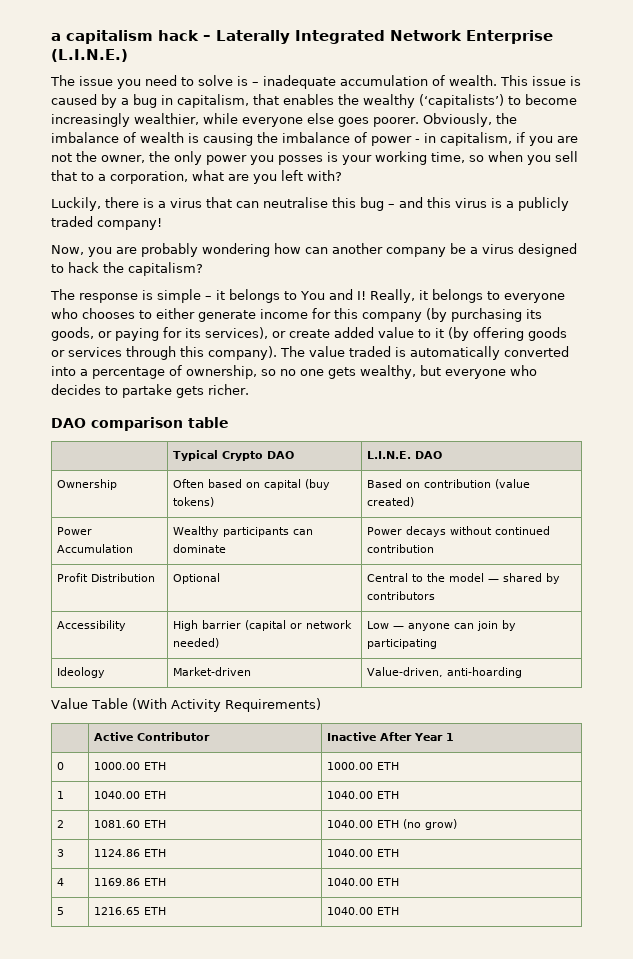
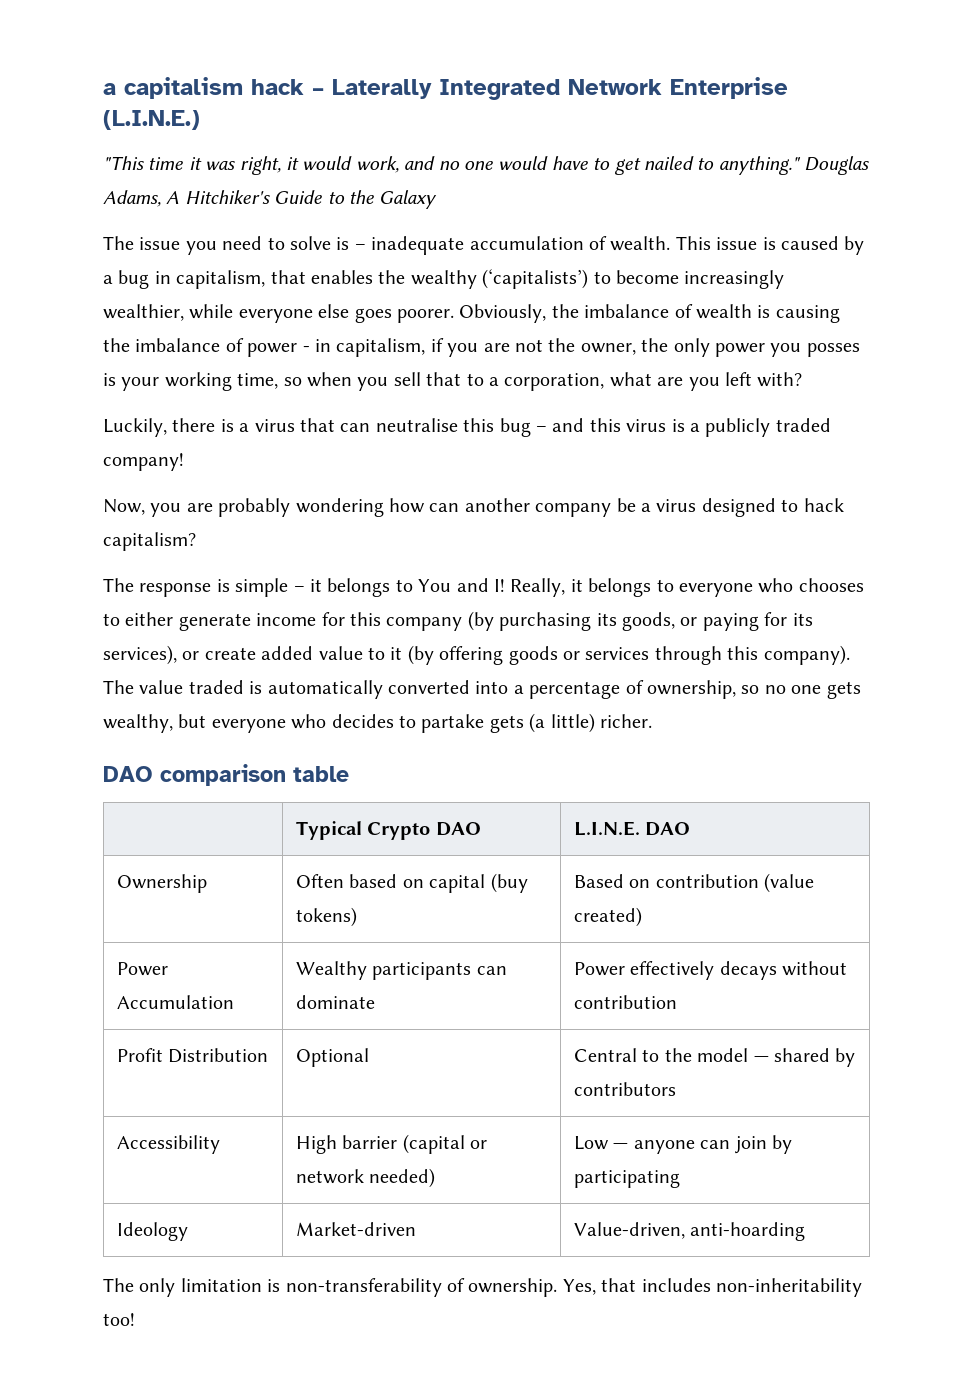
(128, 55) none -> [103,156,870,175] [103,190,438,209] // "This time it was right, it would work, and no one would have to get nailed to anything." Douglas Adams, A Hitchiker's Guide to the Galaxy
[103,262,124,273] the -> (844, 505) none
(204, 392) none -> [529,713,595,733] (a little)
(403, 531) none -> [630,961,715,980] effectively
[495,526,551,535] continued -> (848, 968) none
[51,698,321,712] [94,732,211,741] [327,732,455,741] [57,762,65,770] [94,762,167,770] [327,762,400,770] [57,791,65,799] [94,791,167,799] [327,791,400,799] [57,820,65,828] [94,820,167,828] [327,819,458,830] [57,849,65,857] [94,849,167,857] [327,849,400,857] [57,878,65,886] [94,878,167,886] [327,878,400,886] [57,907,65,915] [94,907,167,915] [327,907,400,915] Value Table (With Activity Requirements) // | Active Contributor | Inactive After Year 1 // 0 | 1000.00 ETH | 1000.00 ETH // 1 | 1040.00 ETH | 1040.00 ETH // 2 | 1081.60 ETH | 1040.00 ETH (no grow) // 3 | 1124.86 ETH | 1040.00 ETH // 4 | 1169.86 ETH | 1040.00 ETH // 5 | 1216.65 ETH | 1040.00 ETH -> [103,1278,862,1297] [103,1313,135,1326] The only limitation is non-transferability of ownership. Yes, that includes non-inheritability too!

